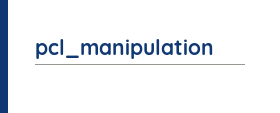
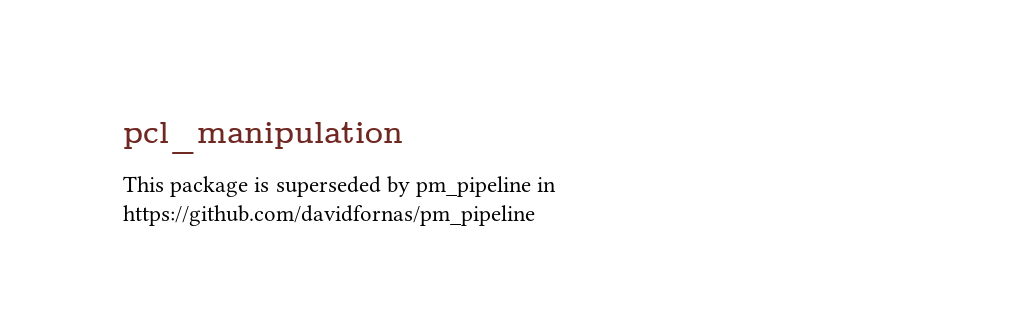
(214, 49) none -> [123,176,557,197] [123,205,535,226] // This package is superseded by pm_pipeline in https://github.com/davidfornas/pm_pipeline

